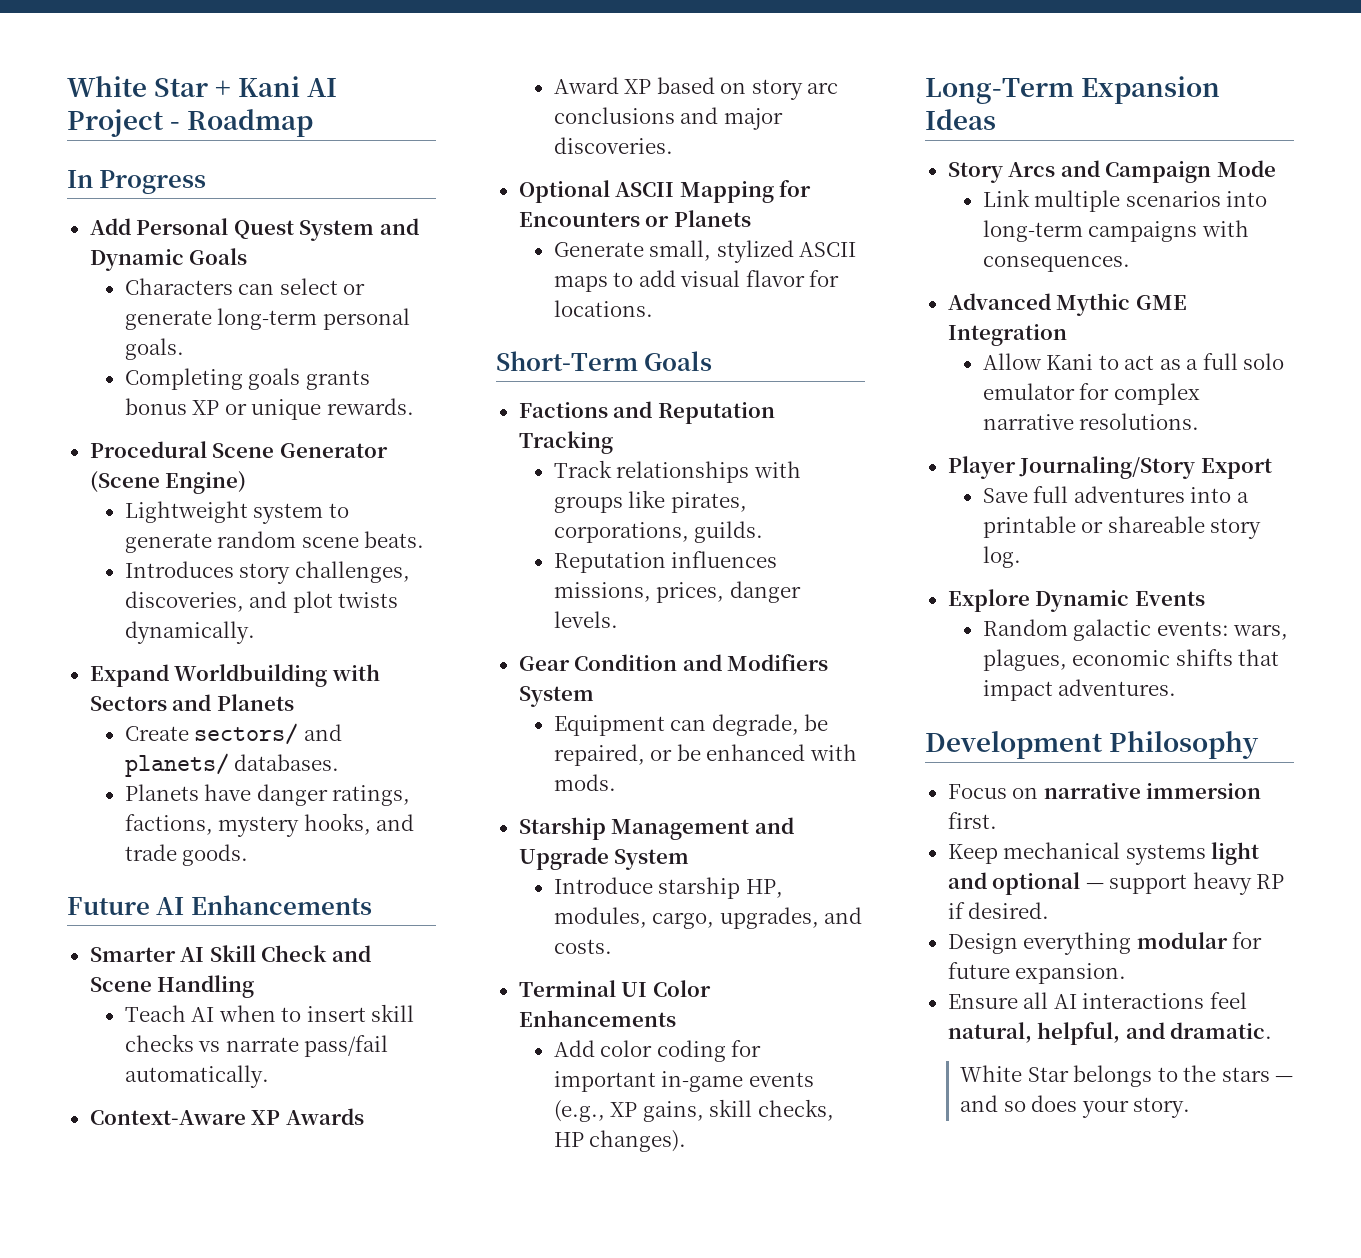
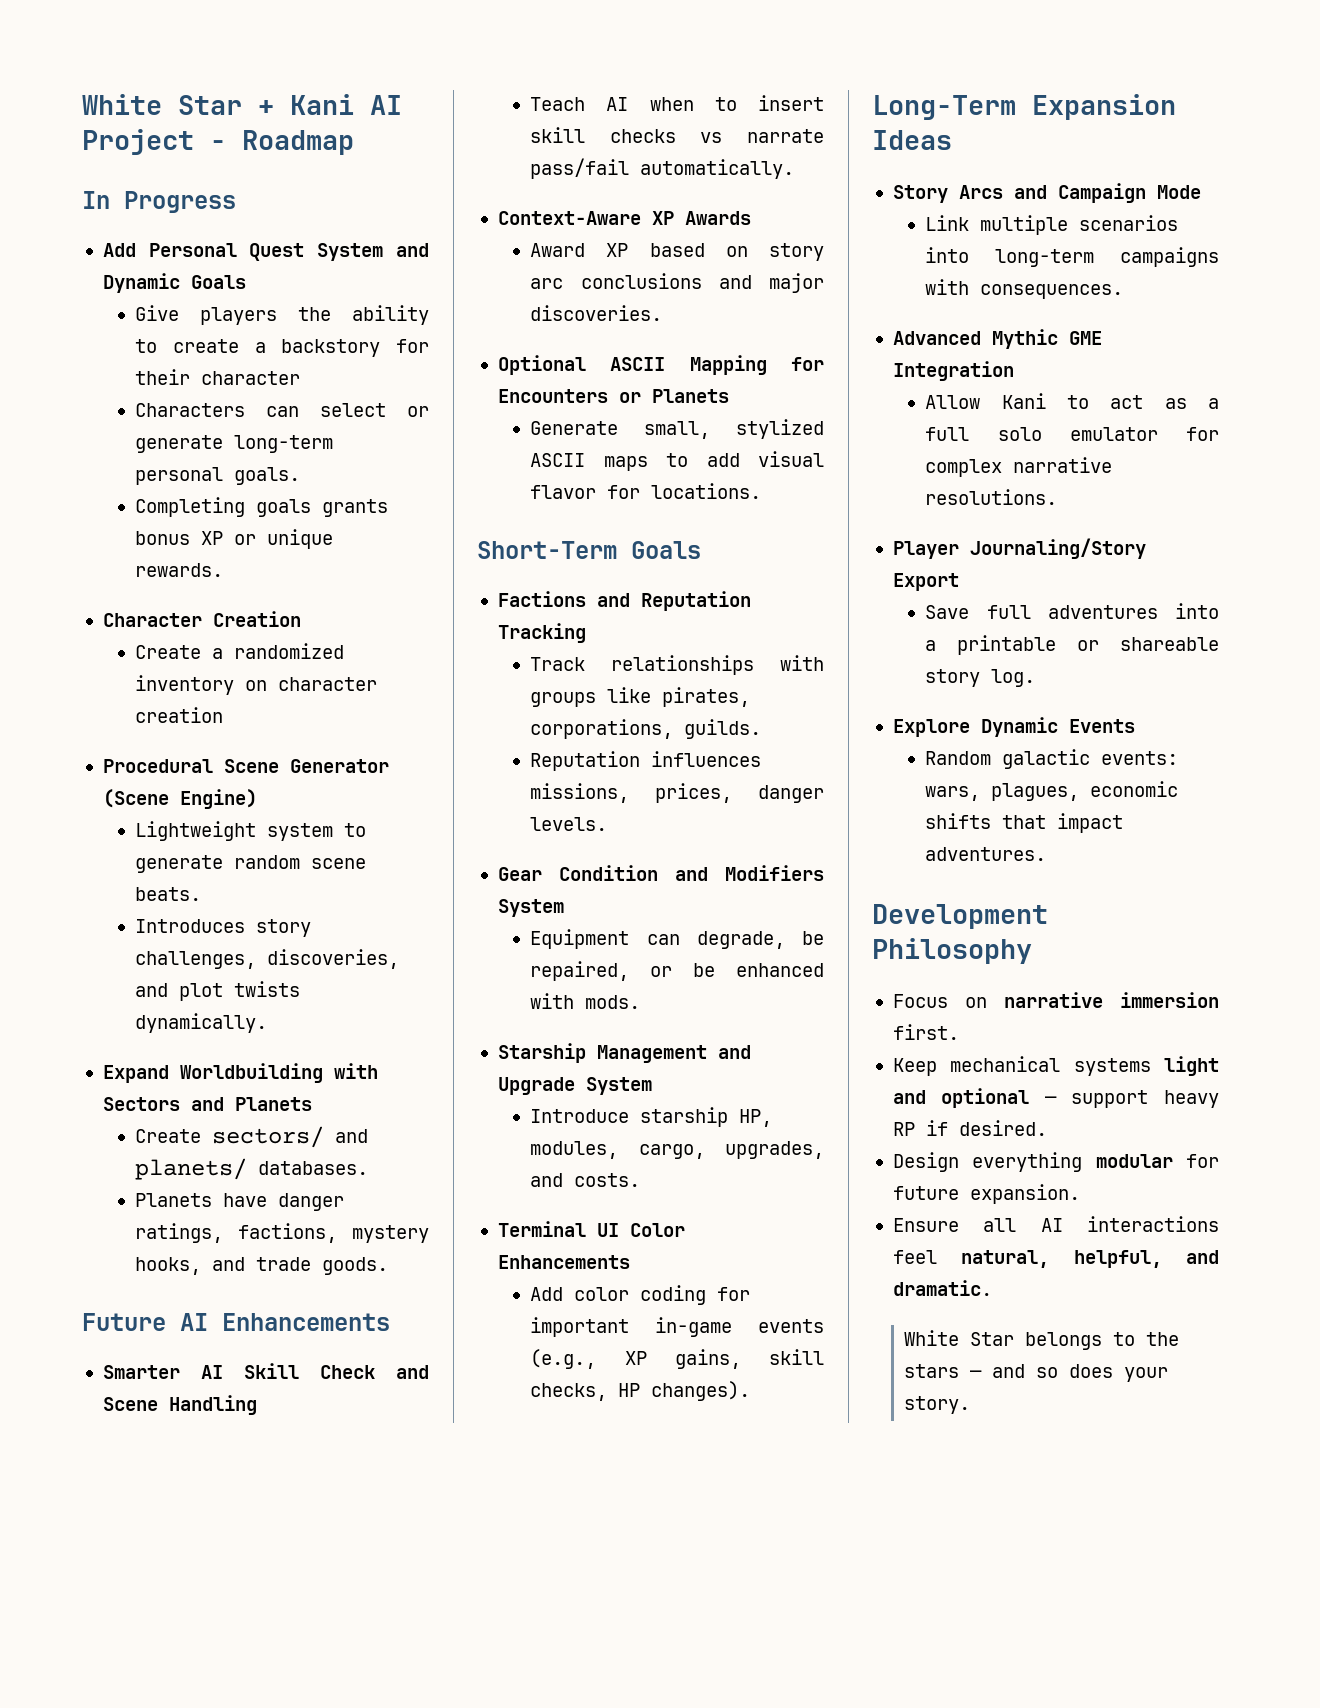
(248, 256) none -> [135,305,429,325] [135,339,430,357] [135,369,301,385] // Give players the ability to create a backstory for their character
(414, 406) none -> [102,611,301,627] [135,643,345,659] [135,675,378,695] [135,707,224,723] // Character Creation // Create a randomized inventory on character creation

